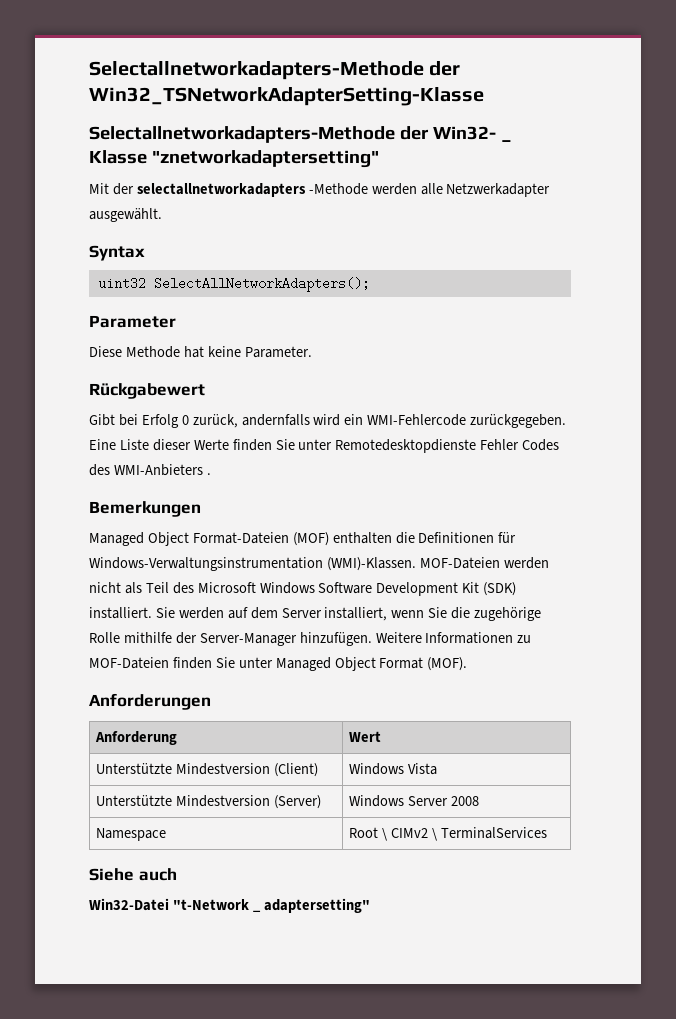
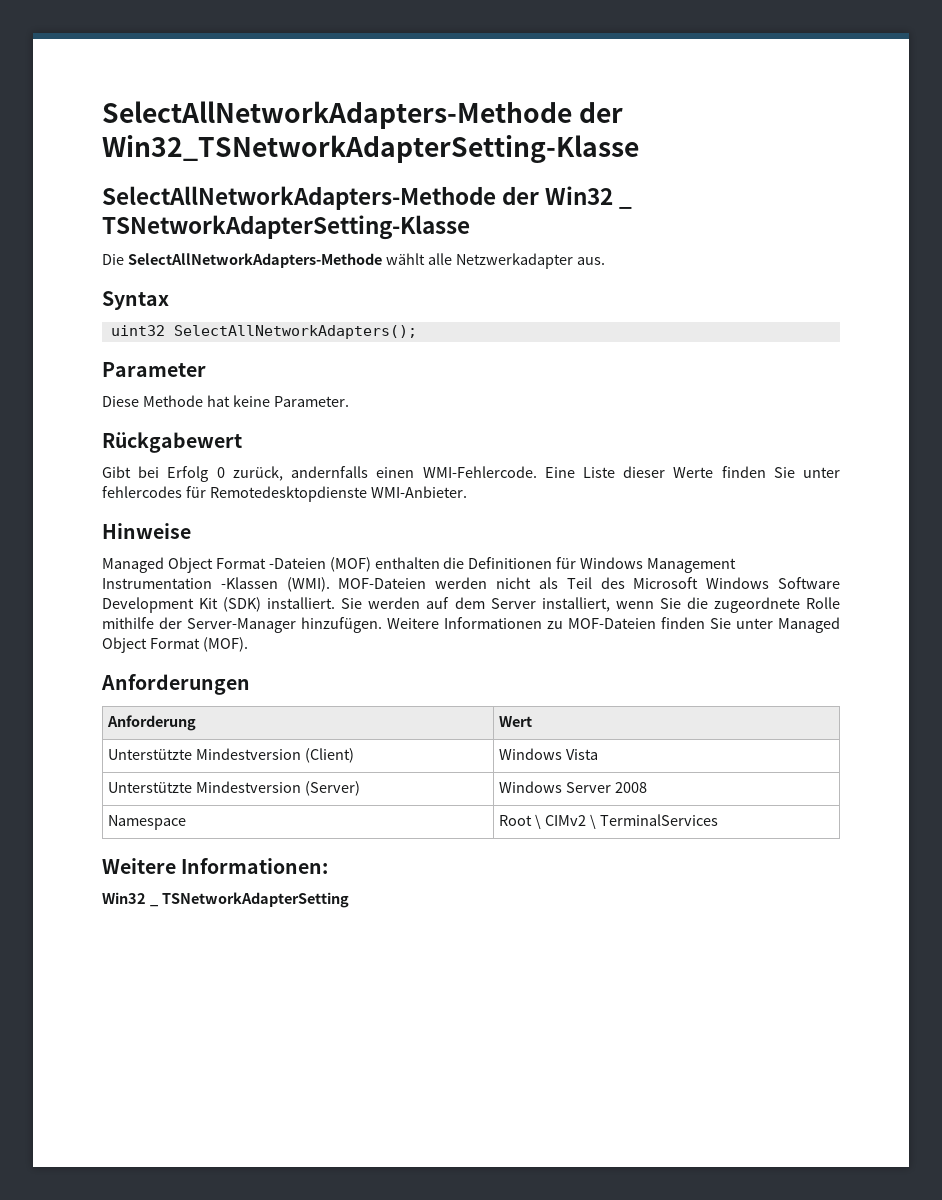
[89,61,424,80] Selectallnetworkadapters-Methode -> [102,101,572,129] SelectAllNetworkAdapters-Methode
[89,126,512,143] [89,150,379,168] [89,183,417,197] Selectallnetworkadapters-Methode der Win32- _ Klasse "znetworkadaptersetting" // Mit der selectallnetworkadapters -Methode werden -> [102,186,614,210] [619,205,633,209] [102,215,470,240] [102,253,425,268] SelectAllNetworkAdapters-Methode der Win32 _ TSNetworkAdapterSetting-Klasse // Die SelectAllNetworkAdapters-Methode wählt
[89,208,162,222] ausgewählt. -> [576,257,605,265] aus.
[313,414,567,428] wird ein WMI-Fehlercode zurückgegeben. -> [376,466,537,478] einen WMI-Fehlercode.
[335,439,560,453] [89,464,211,476] [89,501,201,517] [89,532,289,546] Remotedesktopdienste Fehler Codes des WMI-Anbieters . // Bemerkungen // Managed Object Format-Dateien -> [102,486,467,502] [102,523,191,539] [102,557,326,573] fehlercodes für Remotedesktopdienste WMI-Anbieter. // Hinweise // Managed Object Format -Dateien
[89,557,416,571] Windows-Verwaltungsinstrumentation (WMI)-Klassen. -> [580,557,737,573] [102,577,330,592] Windows Management Instrumentation -Klassen (WMI).
[474,607,542,621] zugehörige -> [713,597,800,613] zugeordnete
[89,868,177,881] [89,898,249,911] [252,898,370,913] Siehe auch // Win32-Datei "t-Network _ adaptersetting" -> [102,858,329,874] [102,892,146,904] [149,892,349,908] Weitere Informationen: // Win32 _ TSNetworkAdapterSetting

